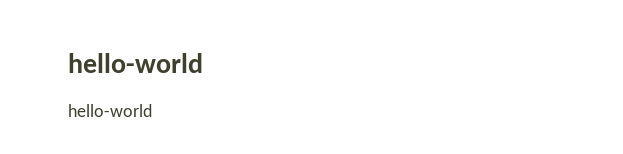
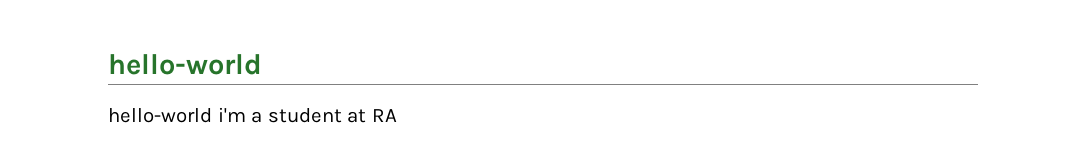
(152, 110) none -> [217,107,397,123] i'm a student at RA

